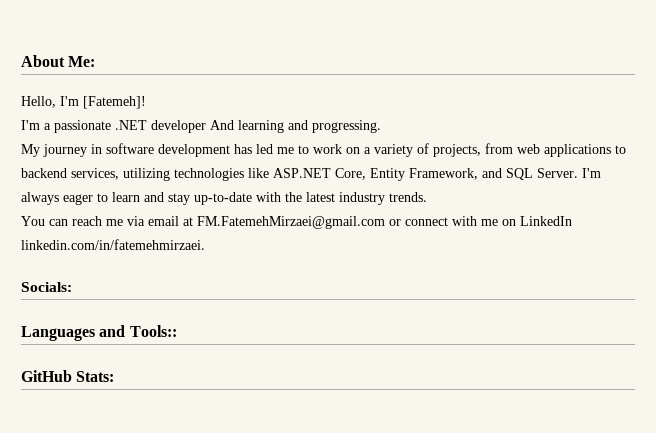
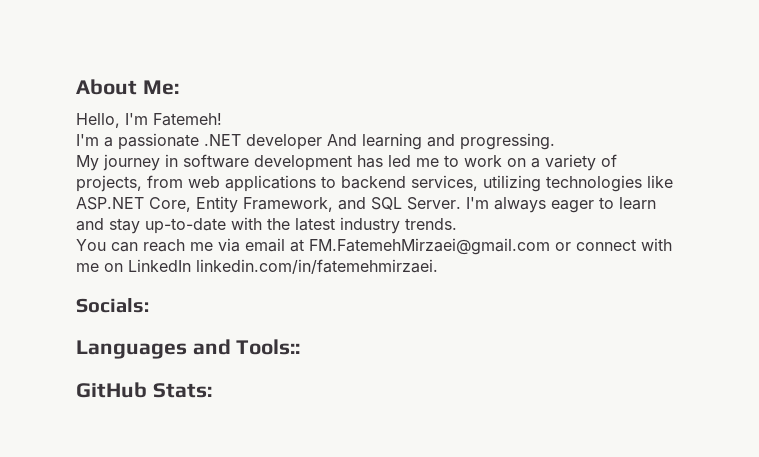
[83,96,146,109] [Fatemeh]! -> [153,113,222,126] Fatemeh!

